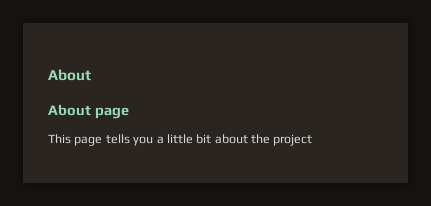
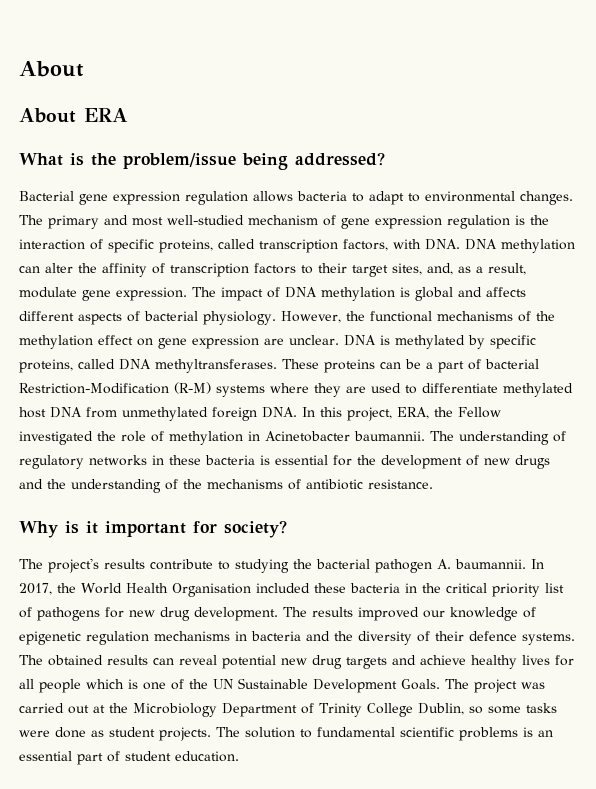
[94,107,129,119] [48,134,313,146] page // This page tells you a little bit about the project -> [84,108,128,122] [19,152,385,170] [19,191,573,205] [19,215,549,229] [19,239,575,253] [19,263,526,277] [19,287,526,301] [19,311,555,325] [19,335,536,349] [19,359,539,373] [19,382,573,397] [19,407,501,421] [19,431,566,445] [19,455,550,469] [19,479,433,493] [19,520,287,538] [19,558,544,573] [19,583,564,597] [19,607,536,621] [19,631,575,645] [19,655,574,669] [19,678,545,693] [19,703,557,717] [19,727,553,741] [19,751,239,765] ERA // What is the problem/issue being addressed? // Bacterial gene expression regulation allows bacteria to adapt to environmental changes. The primary and most well-studied mechanism of gene expression regulation is the interaction of specific proteins, called transcription factors, with DNA. DNA methylation can alter the affinity of transcription factors to their target sites, and, as a result, modulate gene expression. The impact of DNA methylation is global and affects different aspects of bacterial physiology. However, the functional mechanisms of the methylation effect on gene expression are unclear. DNA is methylated by specific proteins, called DNA methyltransferases. These proteins can be a part of bacterial Restriction-Modification (R-M) systems where they are used to differentiate methylated host DNA from unmethylated foreign DNA. In this project, ERA, the Fellow investigated the role of methylation in Acinetobacter baumannii. The understanding of regulatory networks in these bacteria is essential for the development of new drugs and the understanding of the mechanisms of antibiotic resistance. // Why is it important for society? // The project's results contribute to studying the bacterial pathogen A. baumannii. In 2017, the World Health Organisation included these bacteria in the critical priority list of pathogens for new drug development. The results improved our knowledge of epigenetic regulation mechanisms in bacteria and the diversity of their defence systems. The obtained results can reveal potential new drug targets and achieve healthy lives for all people which is one of the UN Sustainable Development Goals. The project was carried out at the Microbiology Department of Trinity College Dublin, so some tasks were done as student projects. The solution to fundamental scientific problems is an essential part of student education.

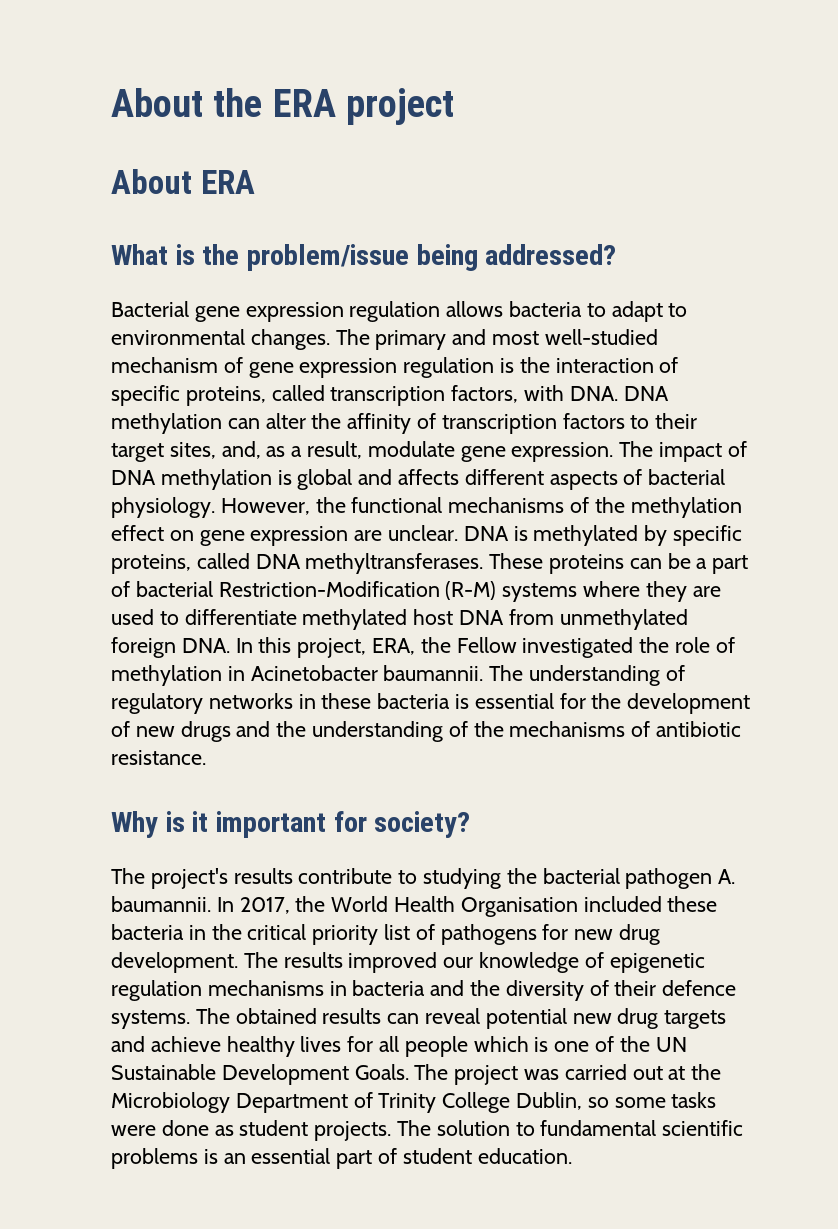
[19,61,84,77] About -> [111,88,455,125] About the ERA project

